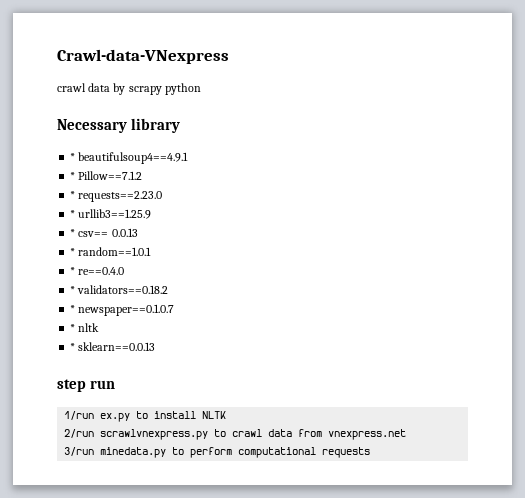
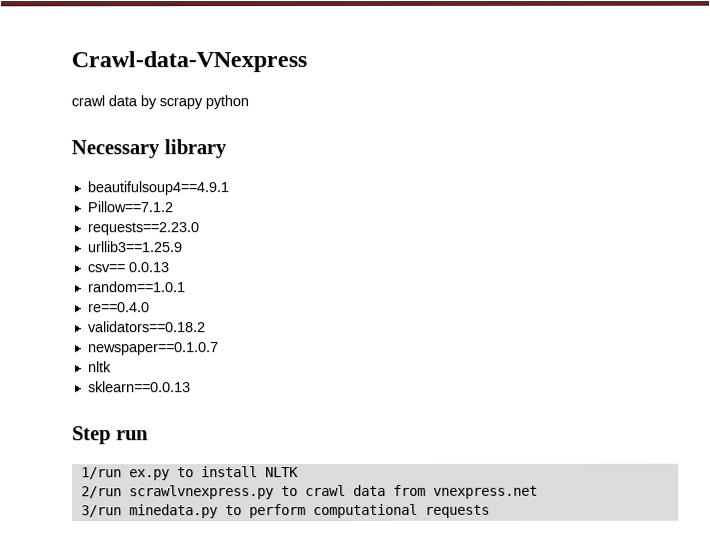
[70,153,76,161] * -> (227, 149) none
[70,172,76,180] * -> (229, 188) none
[70,191,76,199] * -> (173, 207) none
[70,210,76,218] * -> (199, 229) none
[70,229,76,237] * -> (182, 247) none
[70,248,76,256] * -> (169, 267) none
[70,267,76,275] * -> (186, 287) none
[70,286,76,294] * -> (150, 307) none
[70,305,76,313] * -> (206, 327) none
[70,324,76,332] * -> (219, 349) none
[70,343,76,351] * -> (112, 367) none
[57,379,86,392] step -> [72,426,111,445] Step

